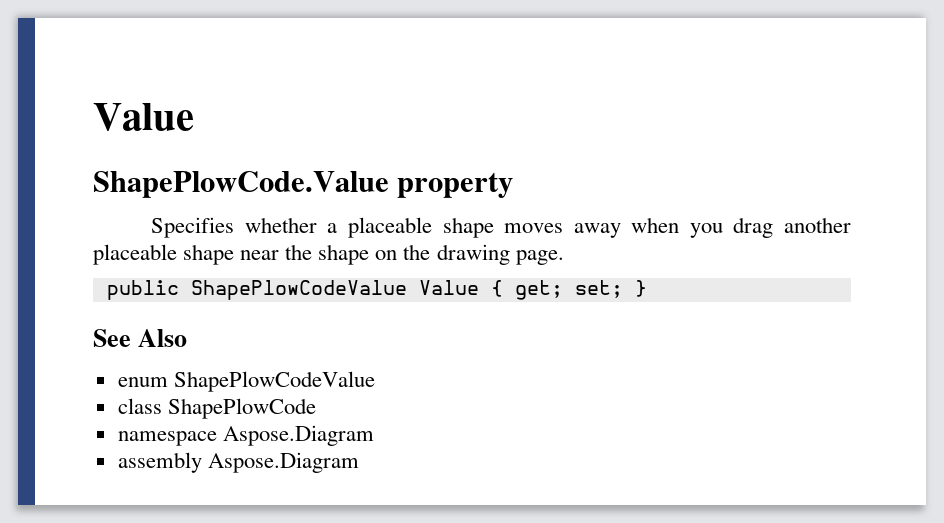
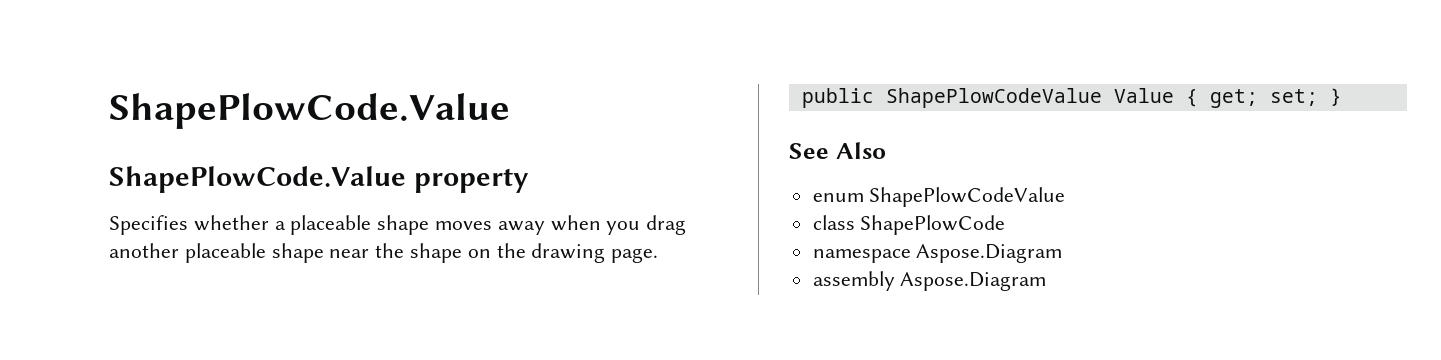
[93,103,194,131] Value -> [109,93,510,129] ShapePlowCode.Value

